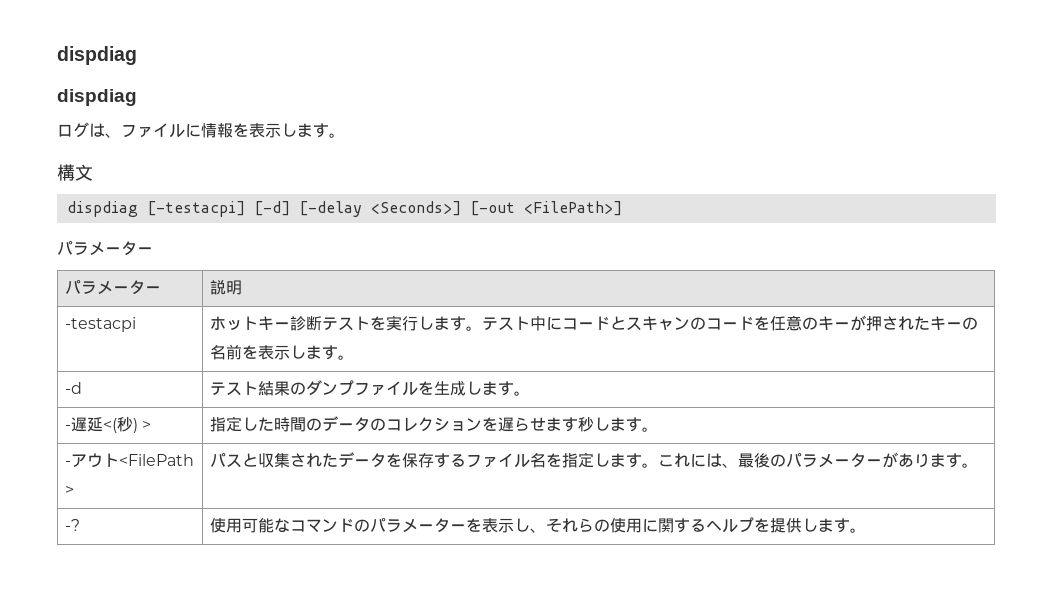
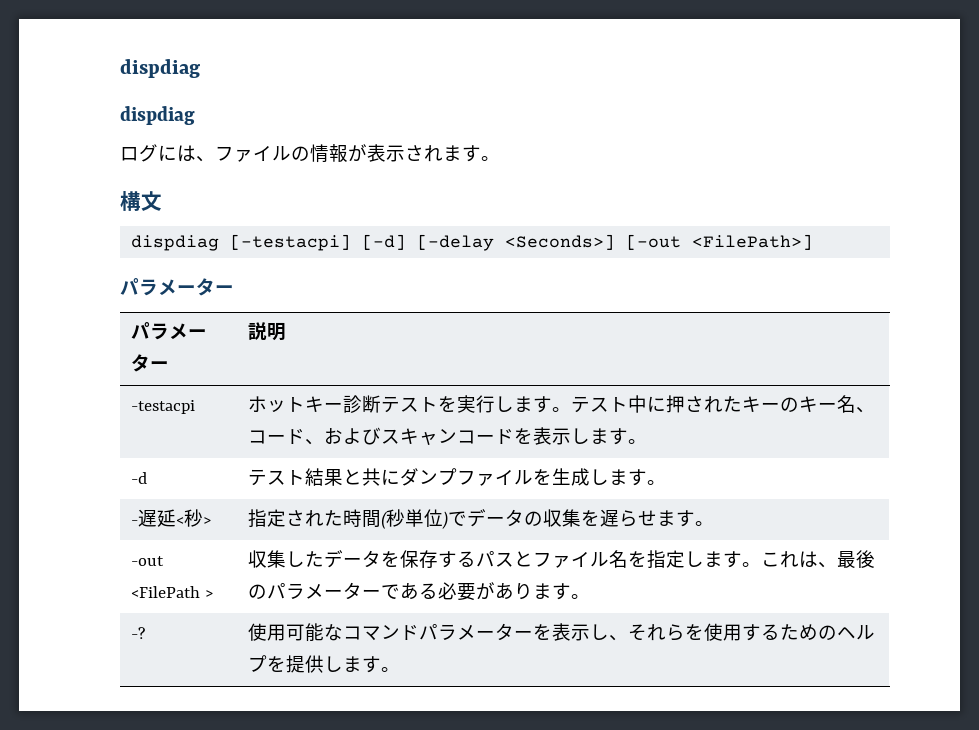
(89, 130) none -> [158,145,177,161] に
[185,123,297,138] に情報を表示し -> [291,144,443,163] の情報が表示され
[561,315,978,331] [209,344,242,360] コードとスキャンのコードを任意のキーが押されたキーの名前 -> [666,395,876,413] [248,427,515,445] 押されたキーのキー名、コード、およびスキャンコード
[289,382,306,395] の -> [343,468,401,486] と共に
[102,417,138,433] <(秒) -> [176,509,204,527] <秒
[241,416,482,432] した時間のデータのコレクション -> [286,509,582,529] された時間(秒単位)でデータの収集
[577,417,658,432] [64,453,119,468] 秒します。 // -アウト -> [695,521,715,526] [131,556,165,566] 。 // -out
[209,453,322,468] パスと収集され -> [248,550,306,568] 収集し
(466, 460) none -> [476,551,534,567] パスと
[689,454,706,467] に -> (800, 559) none
(882, 462) none -> [381,582,477,601] である必要
[353,519,370,532] の -> (420, 632) none
[593,518,706,533] の使用に関する -> [685,623,838,641] を使用するための

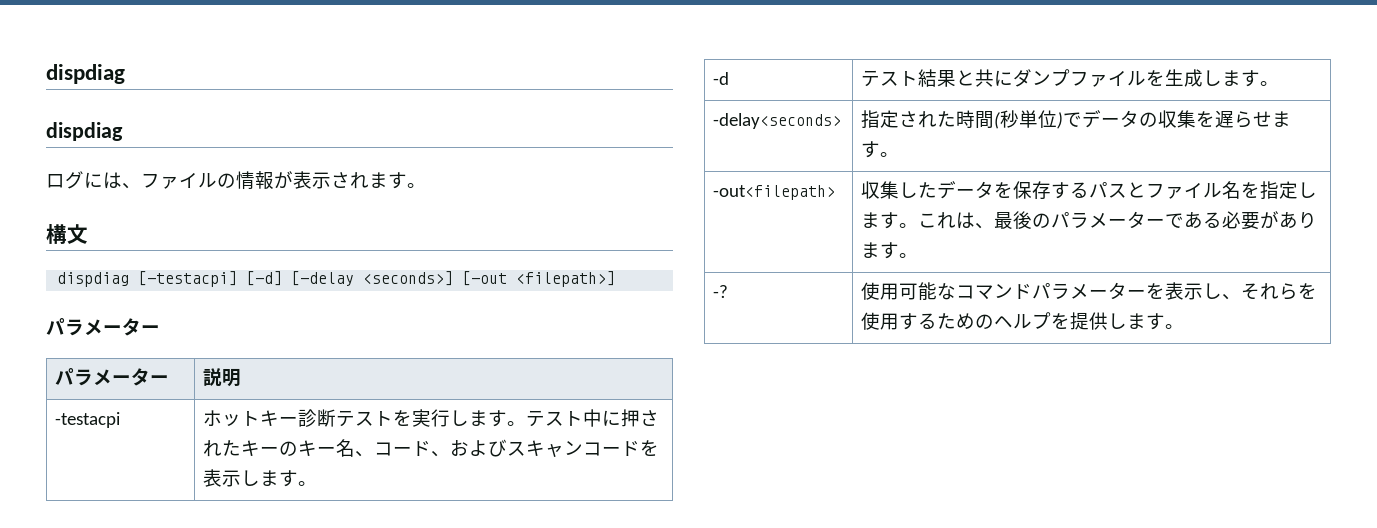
[505,234,814,250] <Seconds>] [-out <FilePath>] -> [363,271,616,287] <seconds>] [-out <filepath>]
[131,509,212,527] -遅延<秒> -> [713,113,842,129] -delay<seconds>
[131,556,165,566] [131,586,214,598] -out <FilePath > -> [713,185,836,200] -out<filepath>

